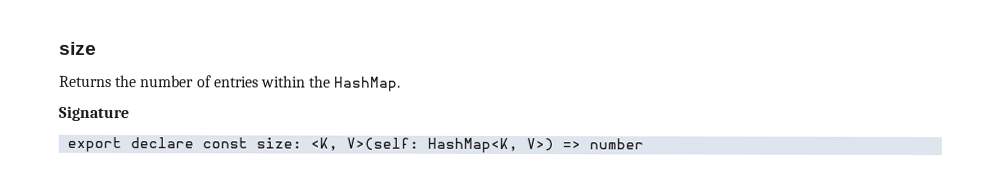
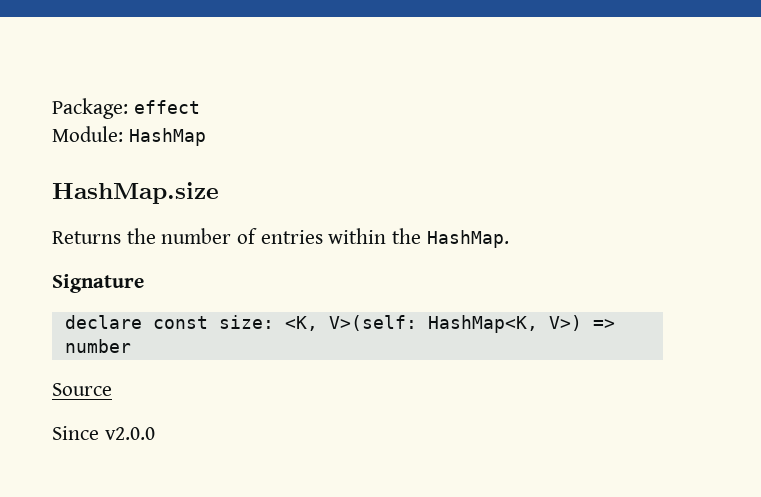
[59,41,97,56] size -> [52,98,200,119] [52,126,206,146] [52,182,219,204] Package: effect // Module: HashMap // HashMap.size
[67,136,123,153] export -> (144, 283) none
(645, 144) none -> [52,383,112,396] [52,426,155,440] // Source // Since v2.0.0

